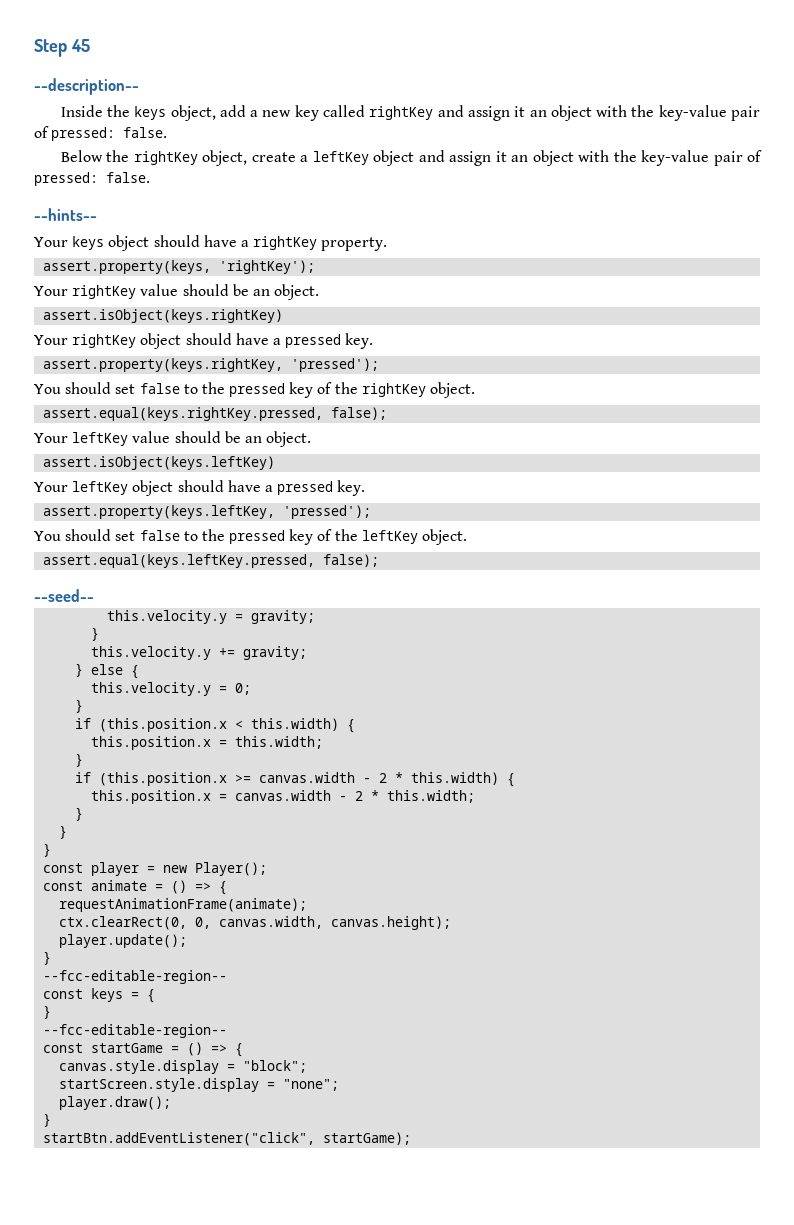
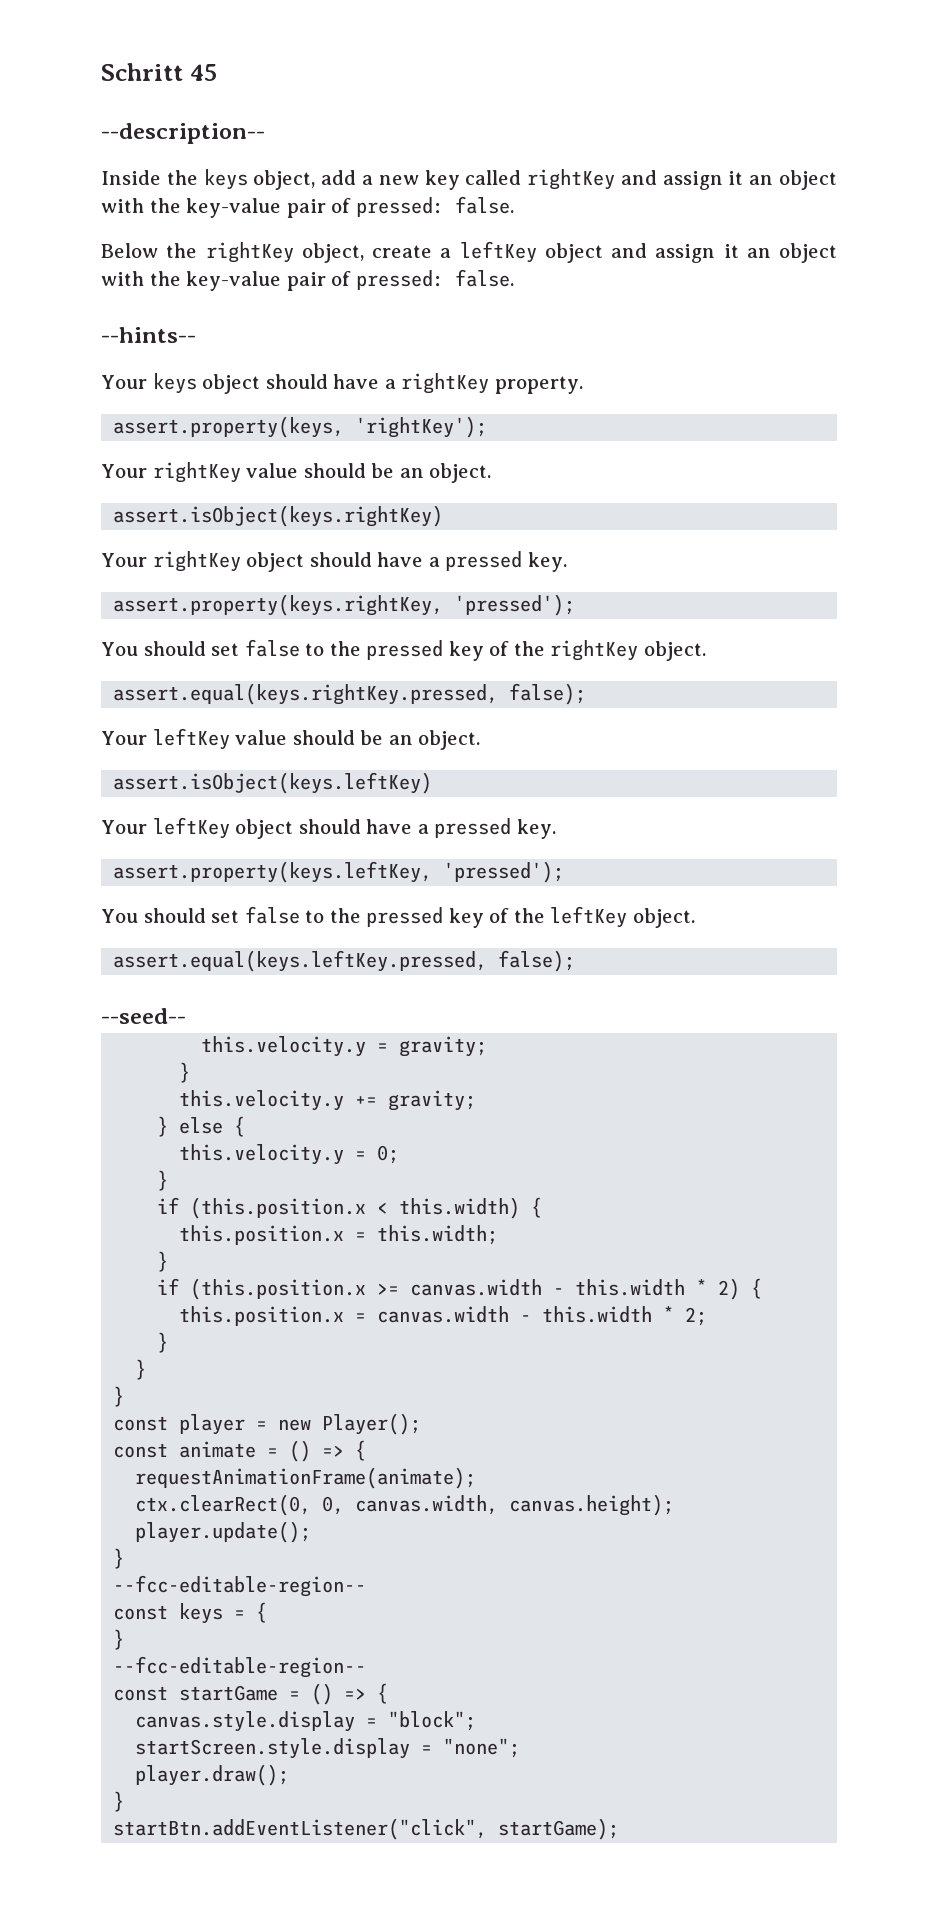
[34,39,67,57] Step -> [101,63,183,81] Schritt
[379,772,500,785] 2 * this.width) -> [575,1278,741,1300] this.width * 2)
[355,790,476,803] 2 * this.width; -> [542,1306,708,1326] this.width * 2;

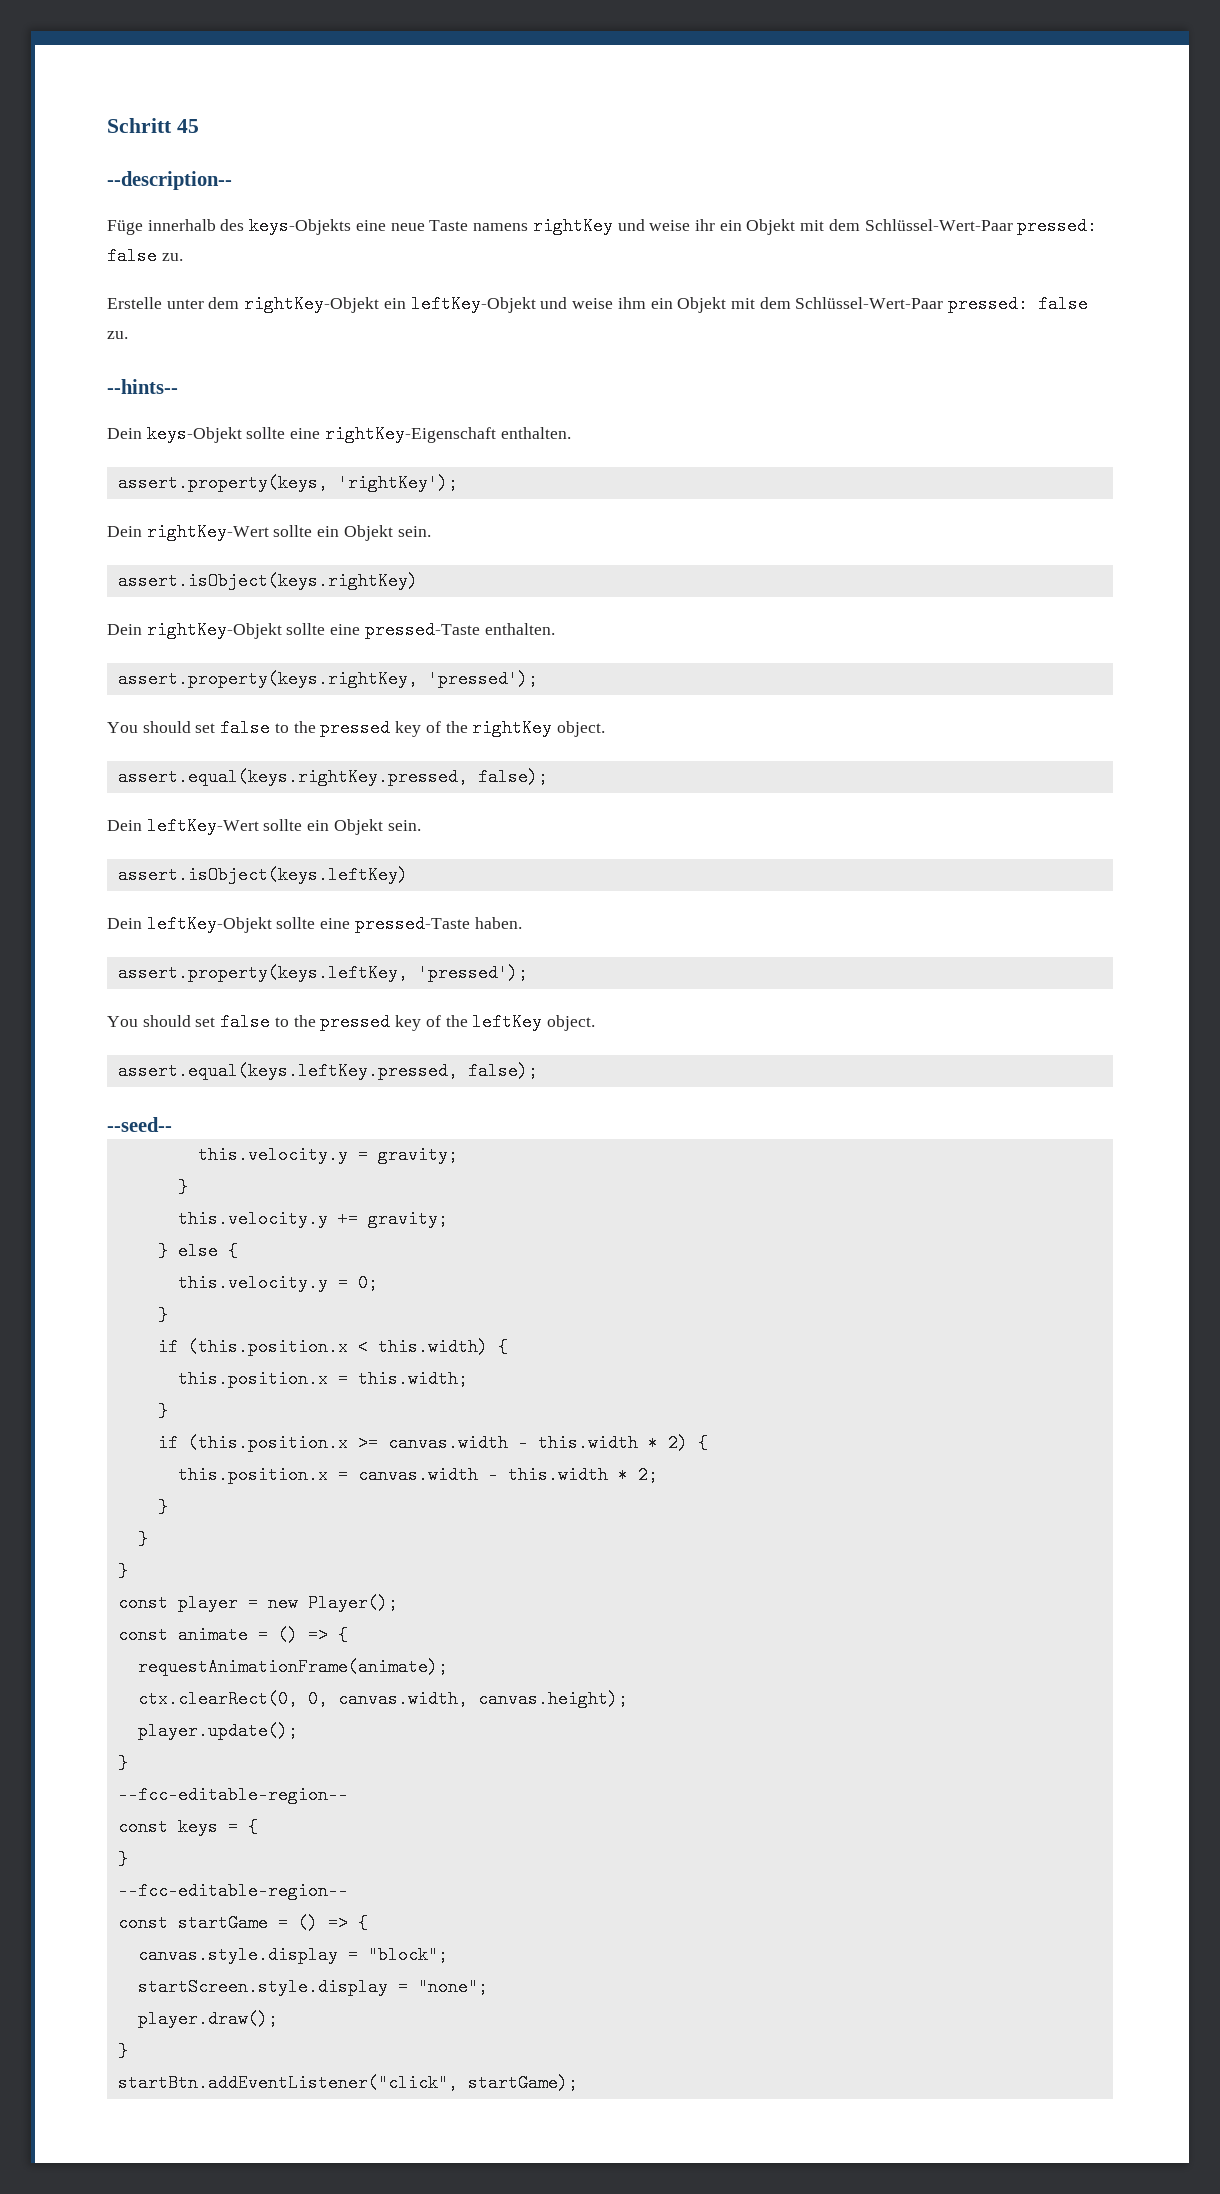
[101,169,838,190] [101,196,514,218] [101,241,837,263] [101,269,514,291] [101,327,196,343] [101,373,583,394] [113,416,488,438] [101,462,492,483] [113,505,444,527] [101,551,567,572] Inside the keys object, add a new key called rightKey and assign it an object with the key-value pair of pressed: false. // Below the rightKey object, create a leftKey object and assign it an object with the key-value pair of pressed: false. // --hints-- // Your keys object should have a rightKey property. // assert.property(keys, 'rightKey'); // Your rightKey value should be an object. // assert.isObject(keys.rightKey) // Your rightKey object should have a pressed key. -> [107,217,1098,235] [107,247,183,265] [107,295,1089,313] [107,331,128,339] [107,379,178,394] [107,425,571,443] [117,474,458,492] [107,523,431,541] [117,572,418,590] [107,621,555,639] Füge innerhalb des keys-Objekts eine neue Taste namens rightKey und weise ihr ein Objekt mit dem Schlüssel-Wert-Paar pressed: false zu. // Erstelle unter dem rightKey-Objekt ein leftKey-Objekt und weise ihm ein Objekt mit dem Schlüssel-Wert-Paar pressed: false zu. // --hints-- // Dein keys-Objekt sollte eine rightKey-Eigenschaft enthalten. // assert.property(keys, 'rightKey'); // Dein rightKey-Wert sollte ein Objekt sein. // assert.isObject(keys.rightKey) // Dein rightKey-Objekt sollte eine pressed-Taste enthalten.
[101,728,481,750] [113,772,433,794] [101,817,556,839] Your leftKey value should be an object. // assert.isObject(keys.leftKey) // Your leftKey object should have a pressed key. -> [107,817,421,835] [117,866,408,884] [107,915,522,933] Dein leftKey-Wert sollte ein Objekt sein. // assert.isObject(keys.leftKey) // Dein leftKey-Objekt sollte eine pressed-Taste haben.

